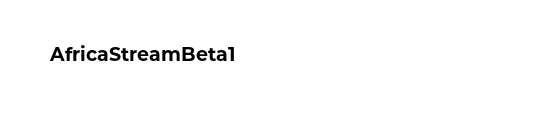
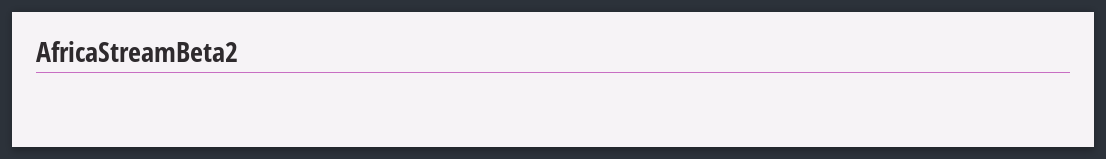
[49,45,235,61] AfricaStreamBeta1 -> [36,41,238,62] AfricaStreamBeta2

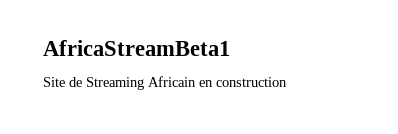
[36,41,238,62] AfricaStreamBeta2 -> [43,40,230,56] [43,76,287,90] AfricaStreamBeta1 // Site de Streaming Africain en construction

